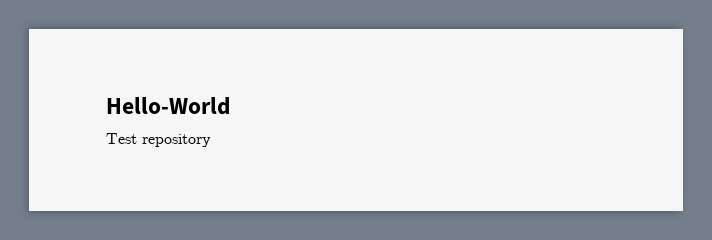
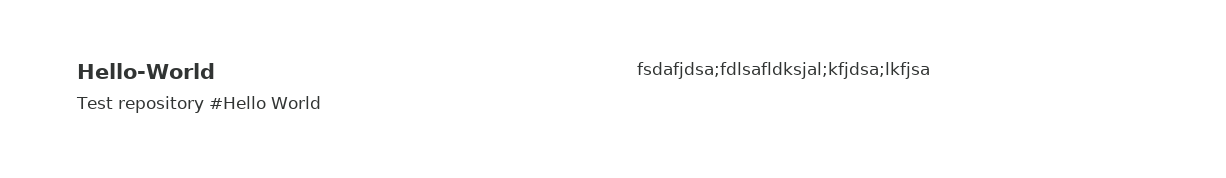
(211, 140) none -> [208,96,321,109] [637,62,930,79] #Hello World fsdafjdsa;fdlsafldksjal;kfjdsa;lkfjsa

